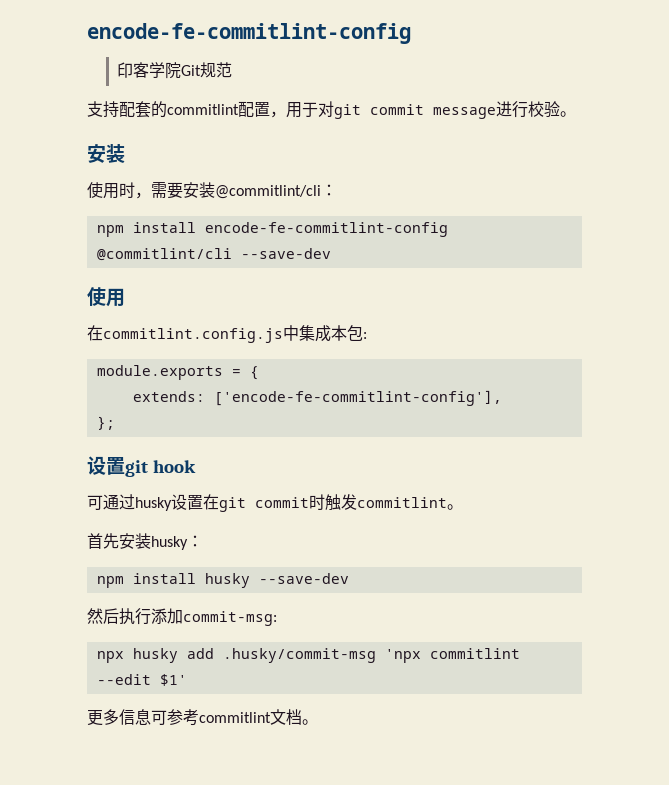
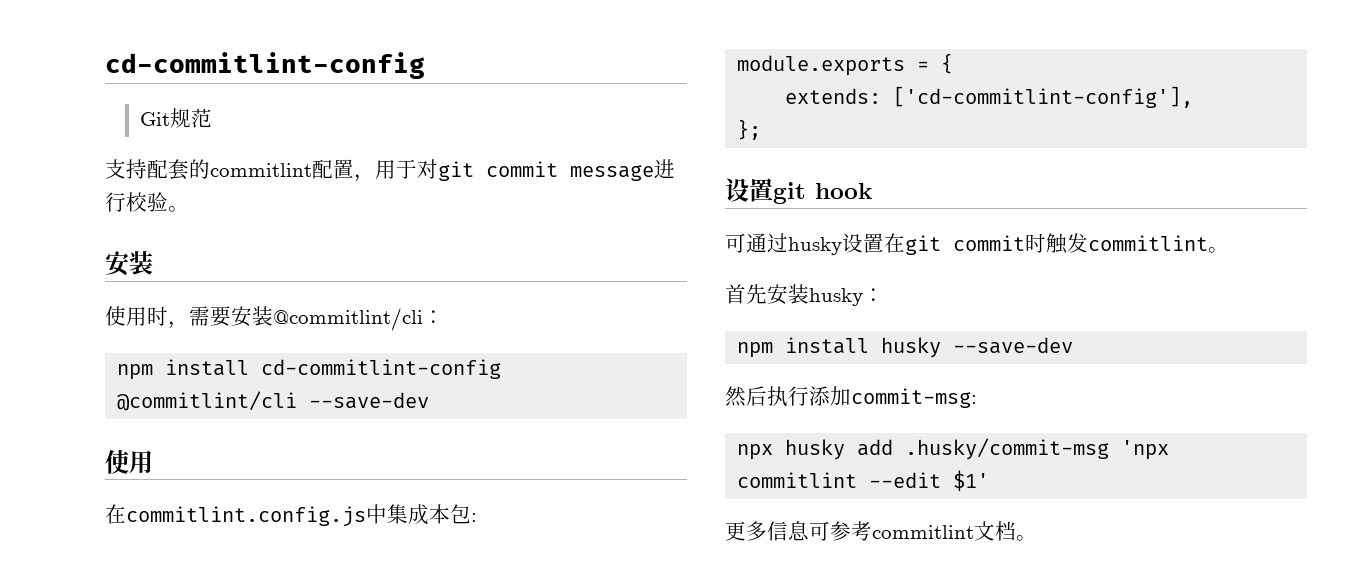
[87,23,411,44] [117,62,182,79] encode-fe-commitlint-config // 印客学院 -> [105,52,425,79] cd-commitlint-config //
[204,222,448,237] encode-fe-commitlint-config -> [261,359,502,379] cd-commitlint-config
[213,390,502,406] ['encode-fe-commitlint-config'], -> [893,86,1194,108] ['cd-commitlint-config'],

